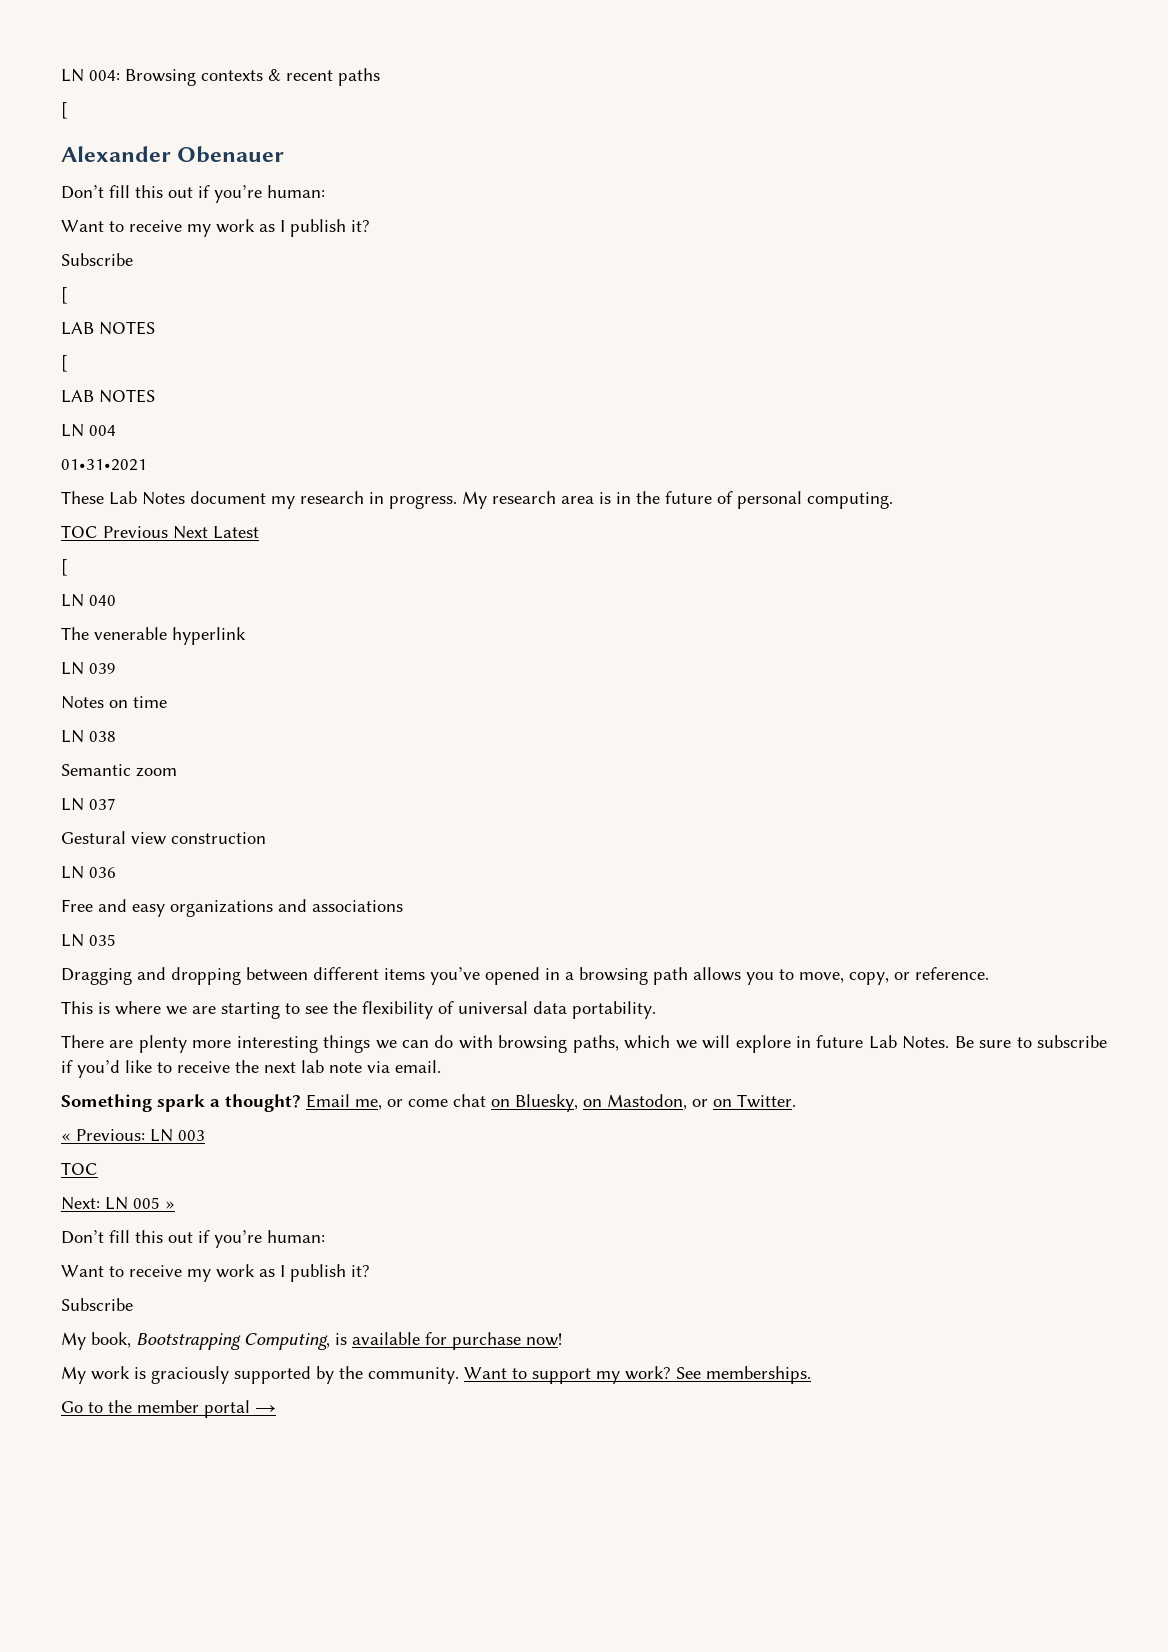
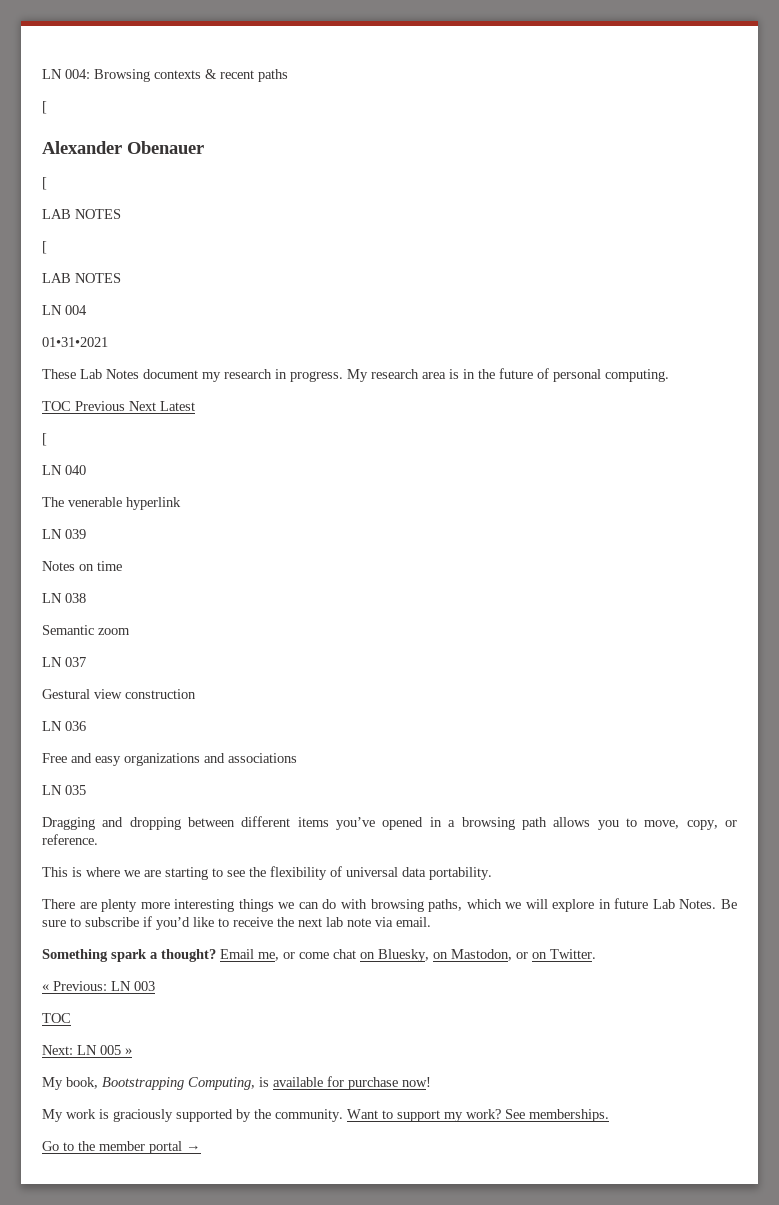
[61,185,325,203] [61,219,370,237] [61,253,133,266] // Don’t fill this out if you’re human: // Want to receive my work as I publish it? // Subscribe -> (204, 147) none
[61,1230,325,1248] [61,1264,370,1282] [61,1298,133,1311] // Don’t fill this out if you’re human: // Want to receive my work as I publish it? // Subscribe -> (132, 1051) none

